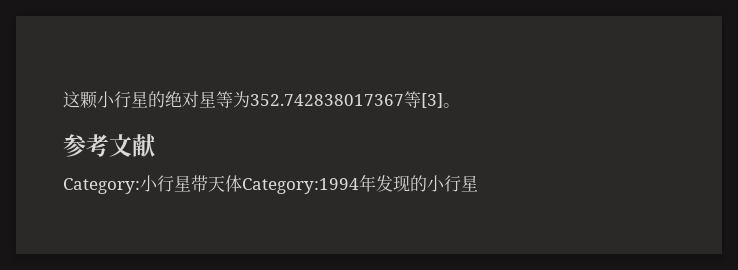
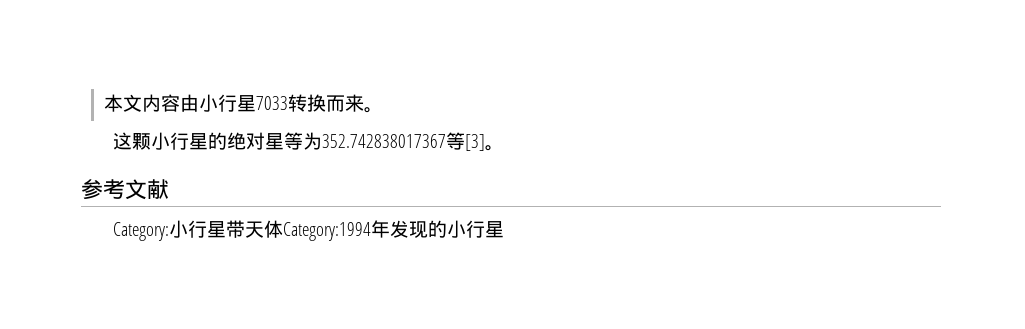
(63, 99) none -> [103,94,383,113] 本文内容由小行星7033转换而来。 //

